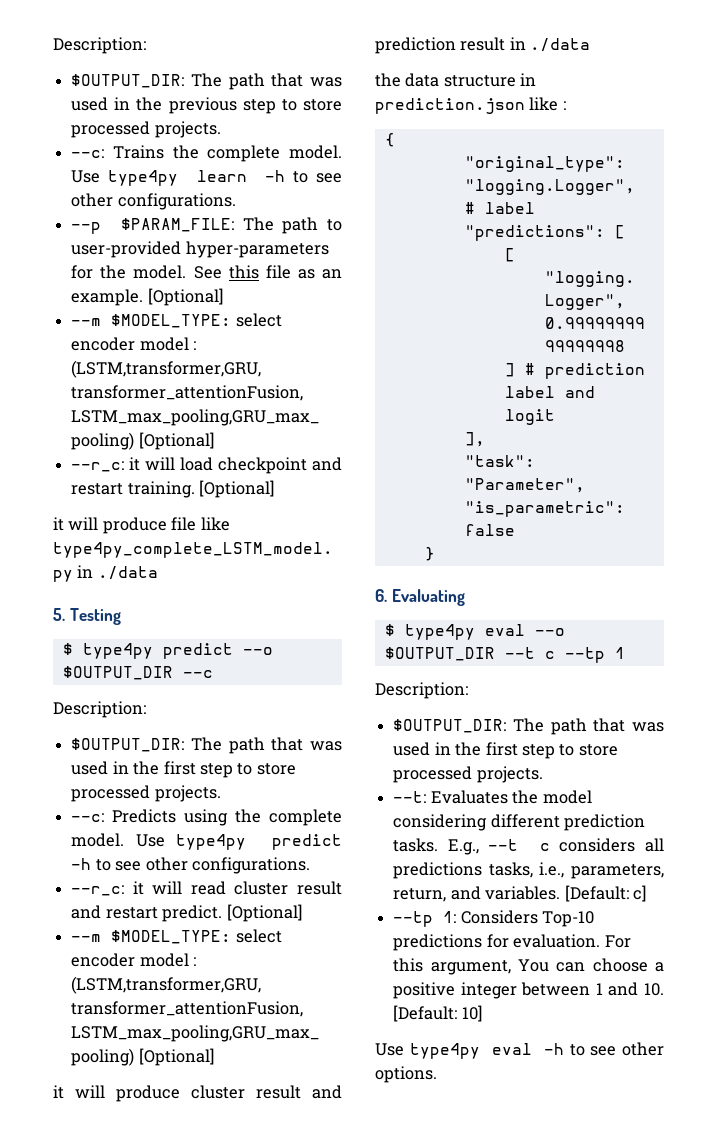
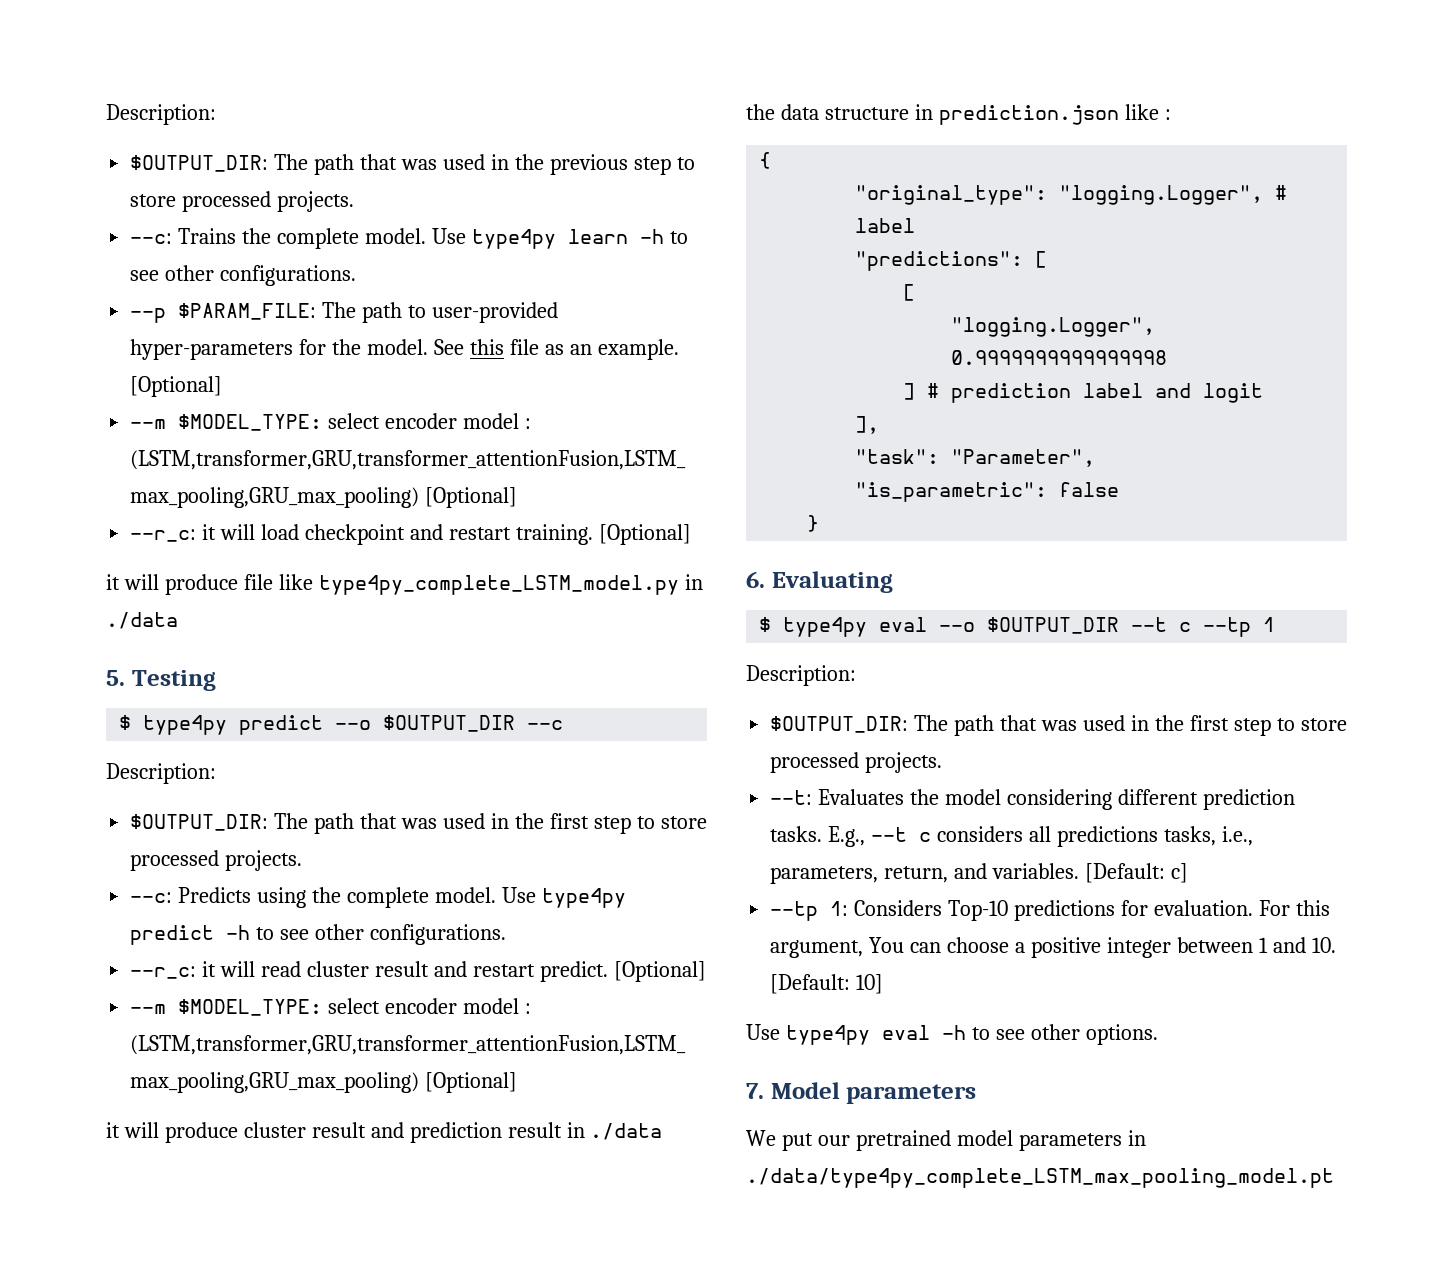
(437, 1074) none -> [746,1082,977,1104] [746,1130,1146,1151] [746,1168,1334,1188] // 7. Model parameters // We put our pretrained model parameters in ./data/type4py_complete_LSTM_max_pooling_model.pt

